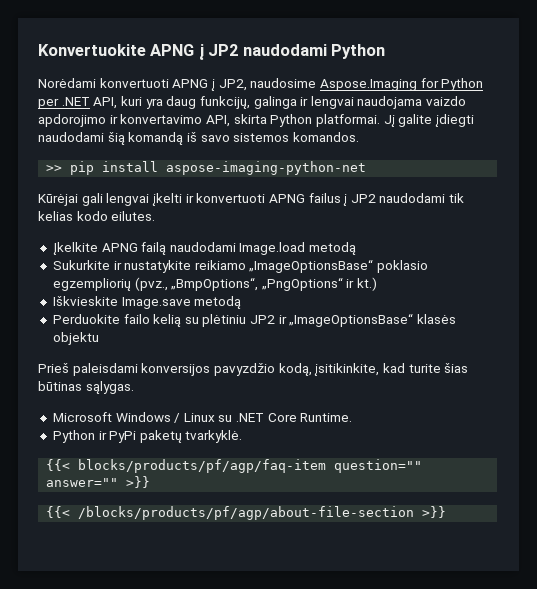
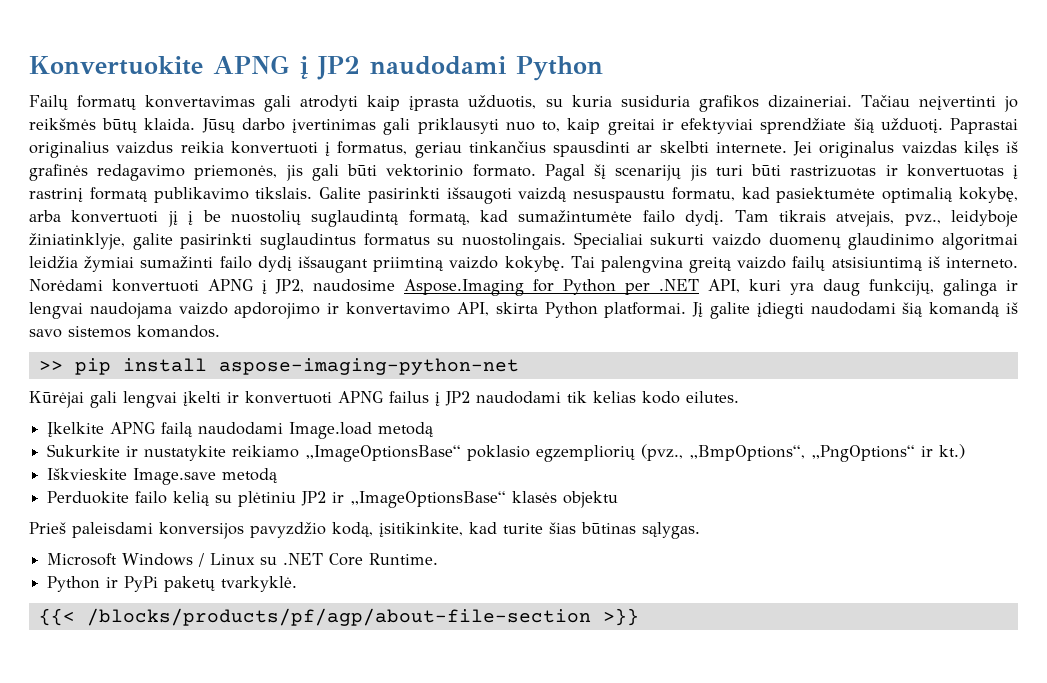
(386, 51) none -> [29,95,1019,112] [29,118,1019,135] [29,141,1018,158] [29,164,1019,181] [29,187,1018,204] [29,210,1018,227] [29,232,1018,250] [29,256,1018,273] Failų formatų konvertavimas gali atrodyti kaip įprasta užduotis, su kuria susiduria grafikos dizaineriai. Tačiau neįvertinti jo reikšmės būtų klaida. Jūsų darbo įvertinimas gali priklausyti nuo to, kaip greitai ir efektyviai sprendžiate šią užduotį. Paprastai originalius vaizdus reikia konvertuoti į formatus, geriau tinkančius spausdinti ar skelbti internete. Jei originalus vaizdas kilęs iš grafinės redagavimo priemonės, jis gali būti vektorinio formato. Pagal šį scenarijų jis turi būti rastrizuotas ir konvertuotas į rastrinį formatą publikavimo tikslais. Galite pasirinkti išsaugoti vaizdą nesuspaustu formatu, kad pasiektumėte optimalią kokybę, arba konvertuoti jį į be nuostolių suglaudintą formatą, kad sumažintumėte failo dydį. Tam tikrais atvejais, pvz., leidyboje žiniatinklyje, galite pasirinkti suglaudintus formatus su nuostolingais. Specialiai sukurti vaizdo duomenų glaudinimo algoritmai leidžia žymiai sumažinti failo dydį išsaugant priimtiną vaizdo kokybę. Tai palengvina greitą vaizdo failų atsisiuntimą iš interneto.
[46,459,423,473] [46,476,151,488] // {{< blocks/products/pf/agp/faq-item question="" answer="" >}} -> (298, 584) none

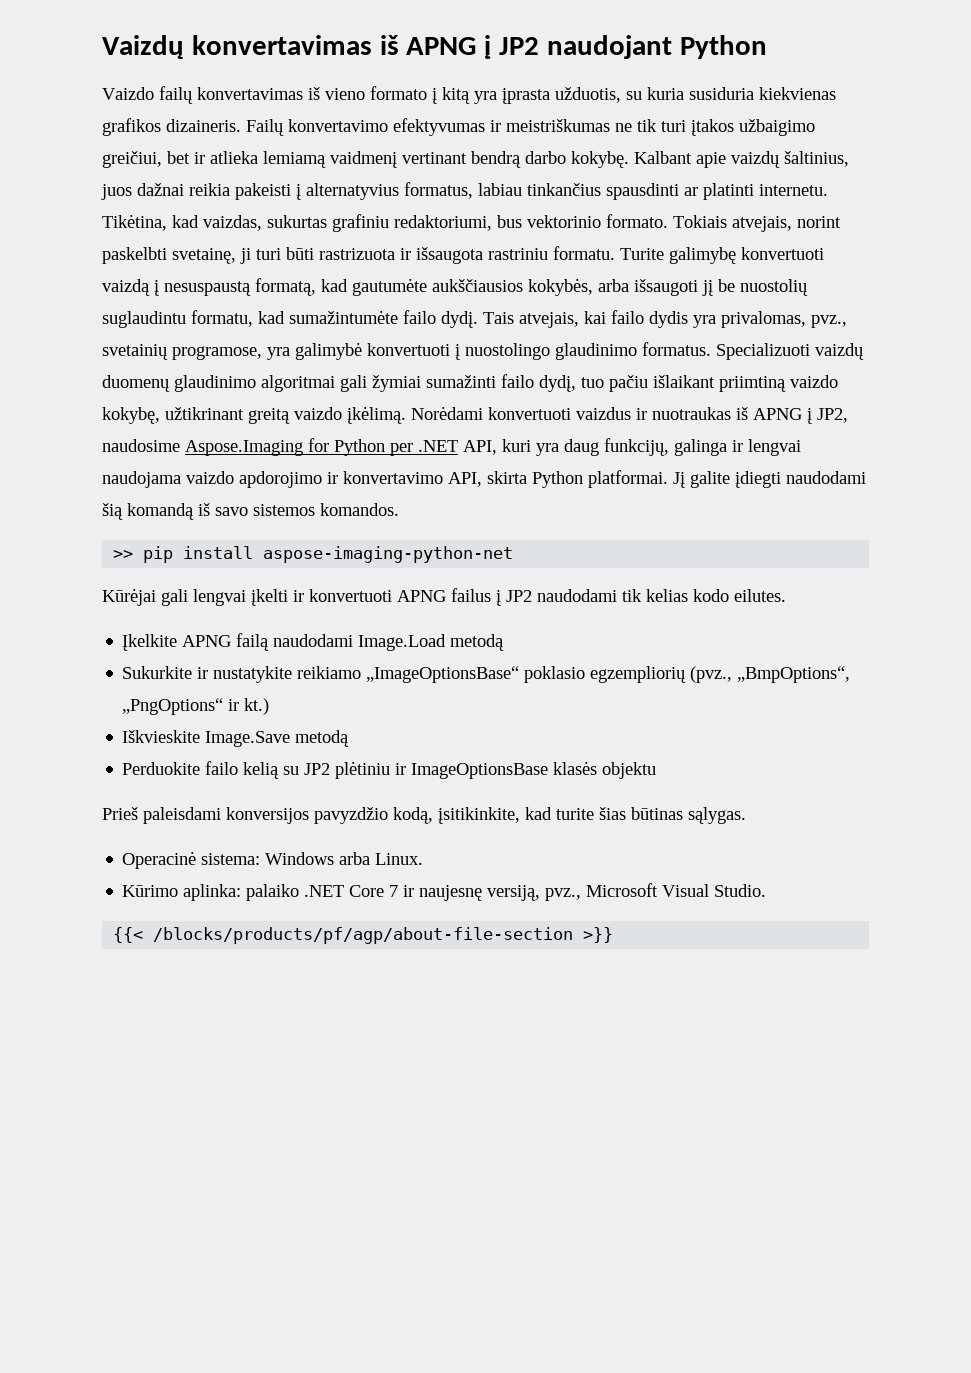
[29,56,203,75] Konvertuokite -> [102,35,399,59] Vaizdų konvertavimas iš
[370,56,506,75] naudodami -> [546,35,672,59] naudojant
[29,95,401,112] Failų formatų konvertavimas gali atrodyti kaip -> [102,86,497,104] Vaizdo failų konvertavimas iš vieno formato į kitą yra
[698,95,1019,112] [29,118,1019,135] [29,141,1018,158] [29,164,1019,181] [29,187,1018,204] [29,210,1018,227] [29,232,761,250] grafikos dizaineriai. Tačiau neįvertinti jo reikšmės būtų klaida. Jūsų darbo įvertinimas gali priklausyti nuo to, kaip greitai ir efektyviai sprendžiate šią užduotį. Paprastai originalius vaizdus reikia konvertuoti į formatus, geriau tinkančius spausdinti ar skelbti internete. Jei originalus vaizdas kilęs iš grafinės redagavimo priemonės, jis gali būti vektorinio formato. Pagal šį scenarijų jis turi būti rastrizuotas ir konvertuotas į rastrinį formatą publikavimo tikslais. Galite pasirinkti išsaugoti vaizdą nesuspaustu formatu, kad pasiektumėte optimalią kokybę, arba konvertuoti jį į be nuostolių suglaudintą formatą, kad sumažintumėte failo dydį. Tam tikrais atvejais, pvz., leidyboje žiniatinklyje, galite pasirinkti suglaudintus formatus su nuostolingais. Specialiai sukurti vaizdo -> [759,87,836,100] [102,118,815,136] [102,151,849,168] [101,182,828,200] [102,214,841,232] [102,246,824,264] [102,278,808,296] [102,310,847,328] [102,342,864,360] kiekvienas grafikos dizaineris. Failų konvertavimo efektyvumas ir meistriškumas ne tik turi įtakos užbaigimo greičiui, bet ir atlieka lemiamą vaidmenį vertinant bendrą darbo kokybę. Kalbant apie vaizdų šaltinius, juos dažnai reikia pakeisti į alternatyvius formatus, labiau tinkančius spausdinti ar platinti internetu. Tikėtina, kad vaizdas, sukurtas grafiniu redaktoriumi, bus vektorinio formato. Tokiais atvejais, norint paskelbti svetainę, ji turi būti rastrizuota ir išsaugota rastriniu formatu. Turite galimybę konvertuoti vaizdą į nesuspaustą formatą, kad gautumėte aukščiausios kokybės, arba išsaugoti jį be nuostolių suglaudintu formatu, kad sumažintumėte failo dydį. Tais atvejais, kai failo dydis yra privalomas, pvz., svetainių programose, yra galimybė konvertuoti į nuostolingo glaudinimo formatus. Specializuoti vaizdų
[29,256,78,268] leidžia -> [340,375,367,392] gali
[257,256,1018,273] [29,279,199,292] dydį išsaugant priimtiną vaizdo kokybę. Tai palengvina greitą vaizdo failų atsisiuntimą iš interneto. Norėdami konvertuoti -> [539,375,838,392] [102,406,748,424] dydį, tuo pačiu išlaikant priimtiną vaizdo kokybę, užtikrinant greitą vaizdo įkėlimą. Norėdami konvertuoti vaizdus ir nuotraukas iš
[289,422,373,439] Image.load -> [358,634,447,651] Image.Load
[133,468,217,485] Image.save -> [205,731,291,747] Image.Save
[238,491,507,508] plėtiniu JP2 ir „ImageOptionsBase“ -> [304,761,549,779] JP2 plėtiniu ir ImageOptionsBase
[47,553,439,567] [47,576,298,592] Microsoft Windows / Linux su .NET Core Runtime. // Python ir PyPi paketų tvarkyklė. -> [122,851,424,869] [122,883,767,901] Operacinė sistema: Windows arba Linux. // Kūrimo aplinka: palaiko .NET Core 7 ir naujesnę versiją, pvz., Microsoft Visual Studio.

